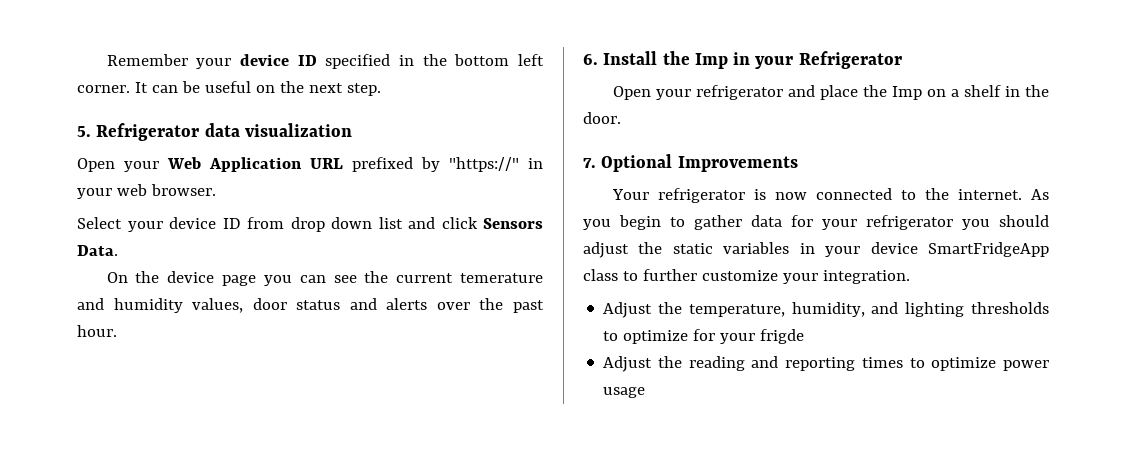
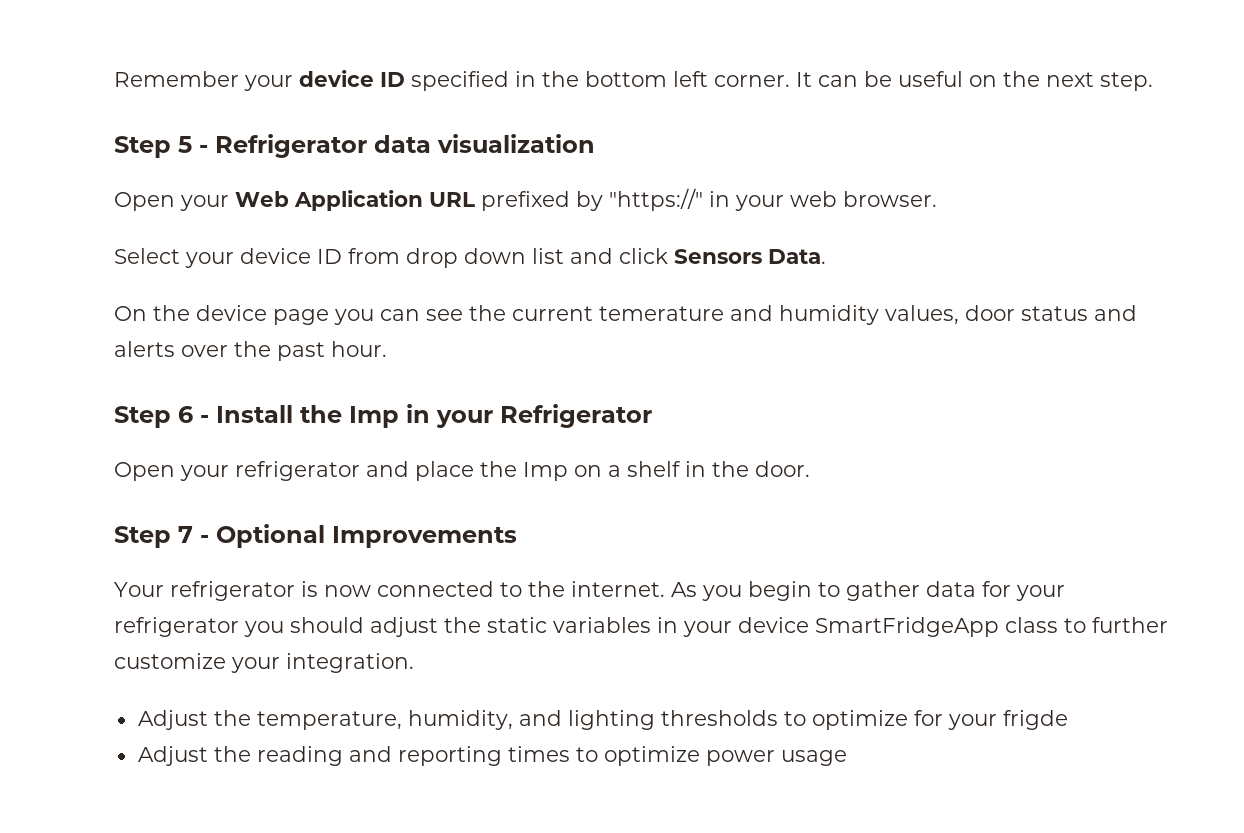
[77,126,91,137] 5. -> [114,136,208,158] Step 5 -
[583,54,598,65] 6. -> [114,406,209,428] Step 6 -
[583,158,596,168] 7. -> [114,526,209,548] Step 7 -

